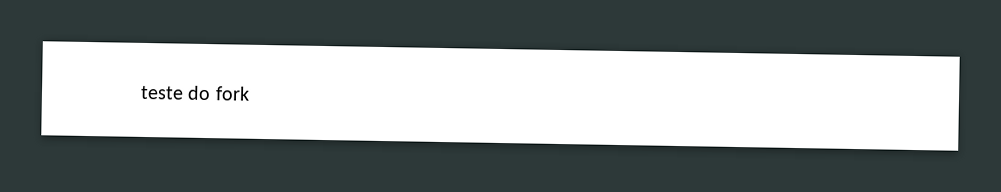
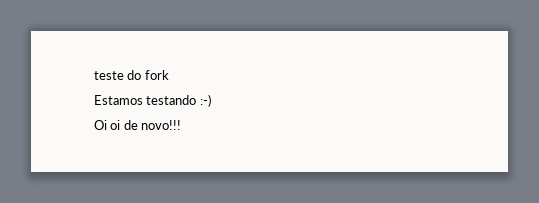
(250, 93) none -> [94,94,211,107] [94,120,182,130] // Estamos testando :-) // Oi oi de novo!!!

